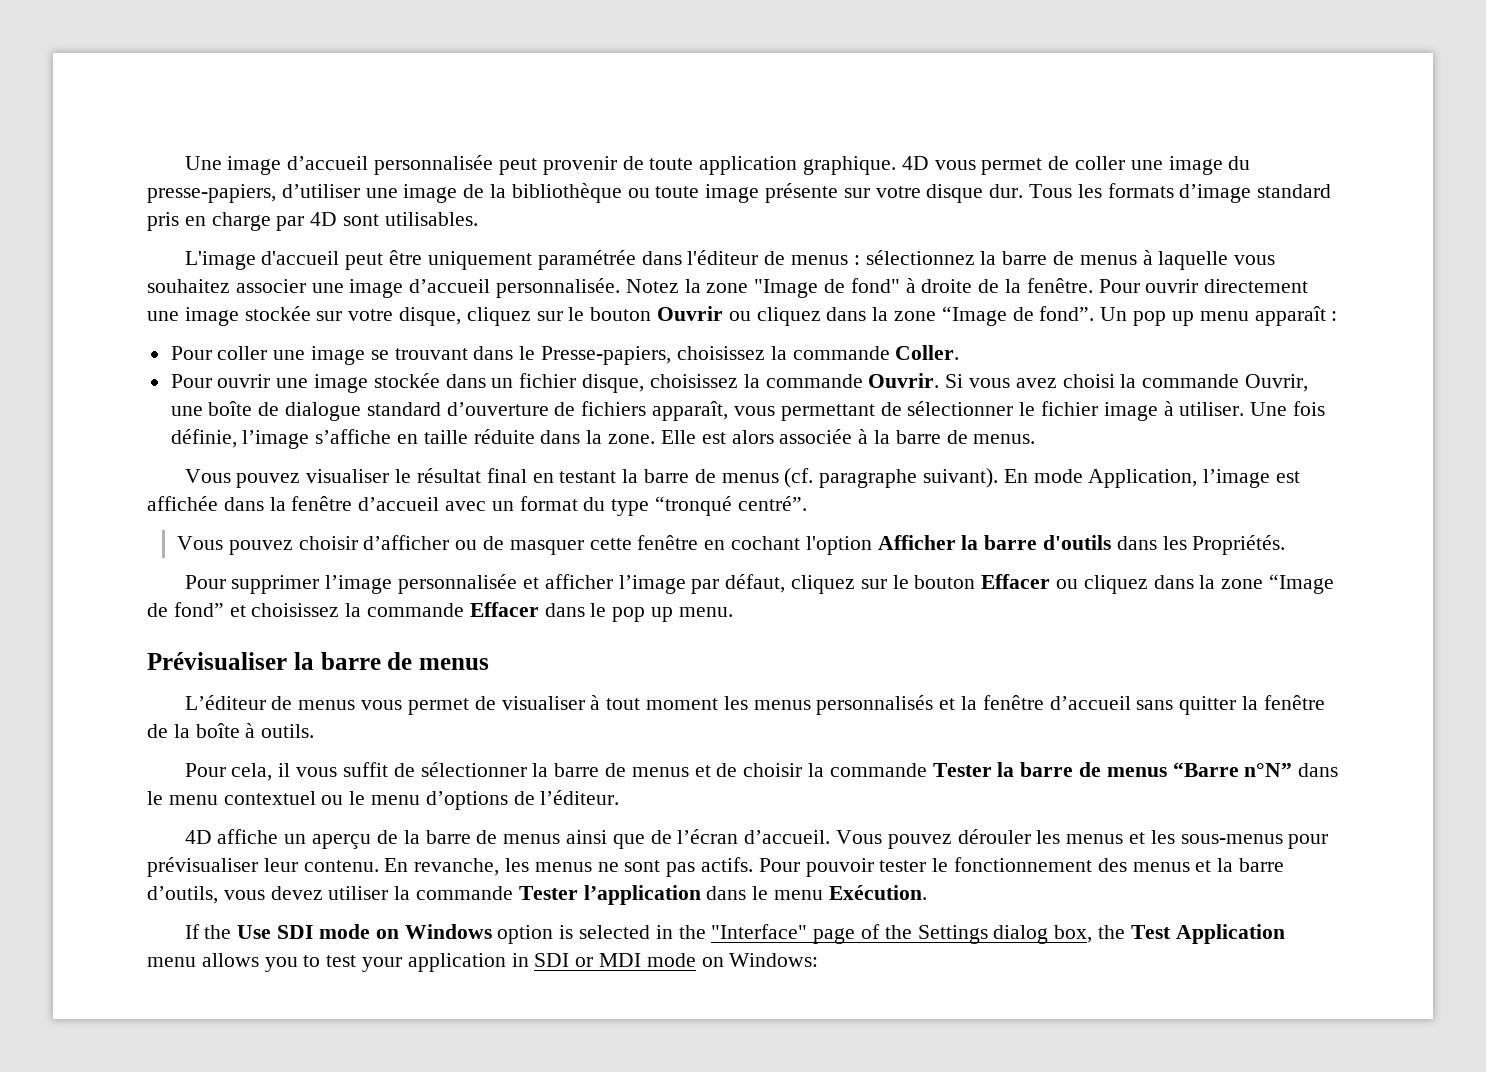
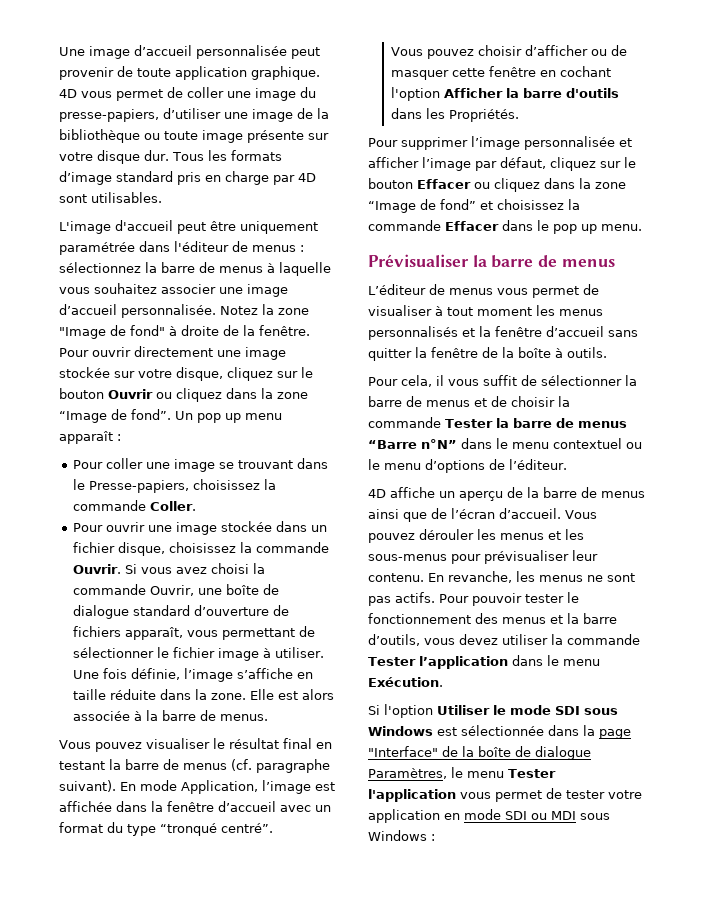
[184,924,1285,944] [147,953,819,972] If the Use SDI mode on Windows option is selected in the "Interface" page of the Settings dialog box, the Test Application menu allows you to test your application in SDI or MDI mode on Windows: -> [368,704,618,718] [368,725,631,739] [368,746,591,760] [368,767,556,779] [368,788,642,802] [368,809,610,823] [368,830,435,841] Si l'option Utiliser le mode SDI sous Windows est sélectionnée dans la page "Interface" de la boîte de dialogue Paramètres, le menu Tester l'application vous permet de tester votre application en mode SDI ou MDI sous Windows :

